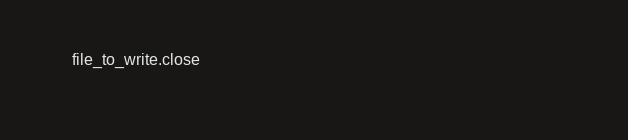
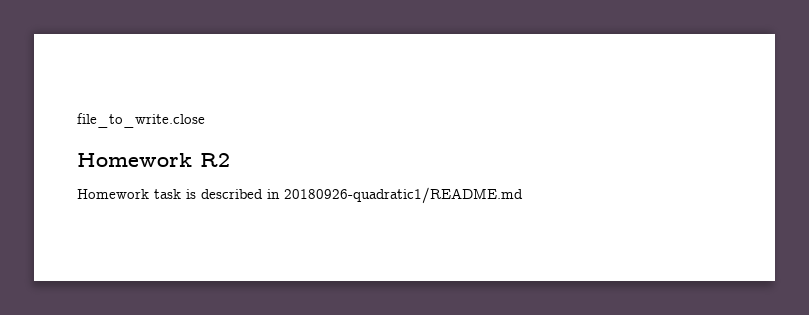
(200, 61) none -> [77,153,230,167] [77,187,523,204] // Homework R2 // Homework task is described in 20180926-quadratic1/README.md

